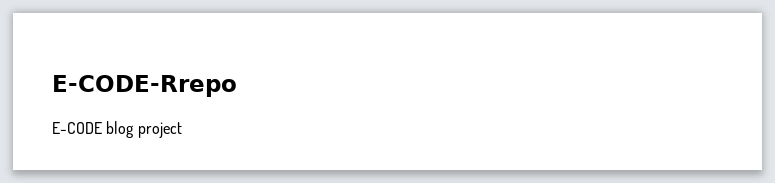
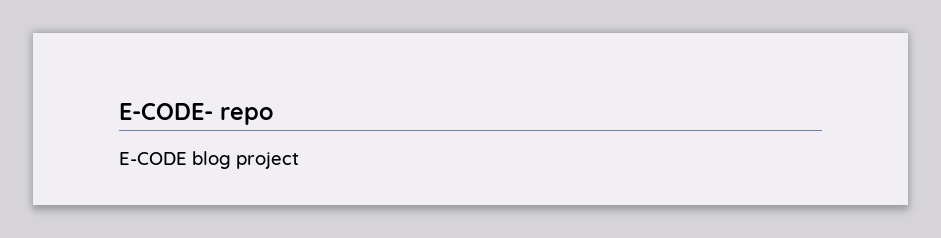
[52,75,237,97] E-CODE-Rrepo -> [119,103,273,125] E-CODE- repo

